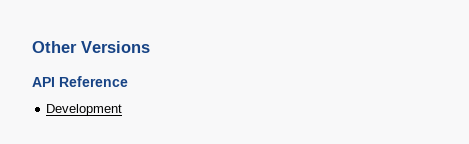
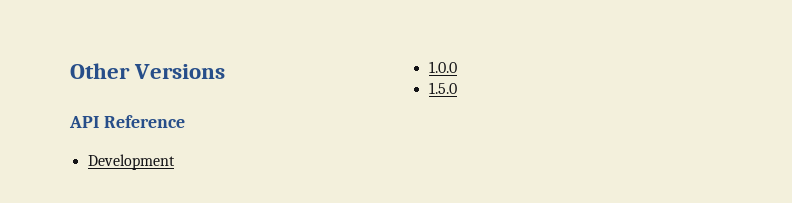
(123, 110) none -> [428,61,457,73] [428,82,457,94] // 1.0.0 // 1.5.0

